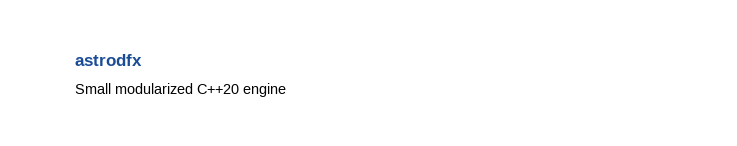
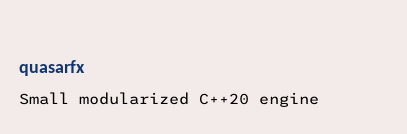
[75,54,142,66] astrodfx -> [19,60,85,76] quasarfx

